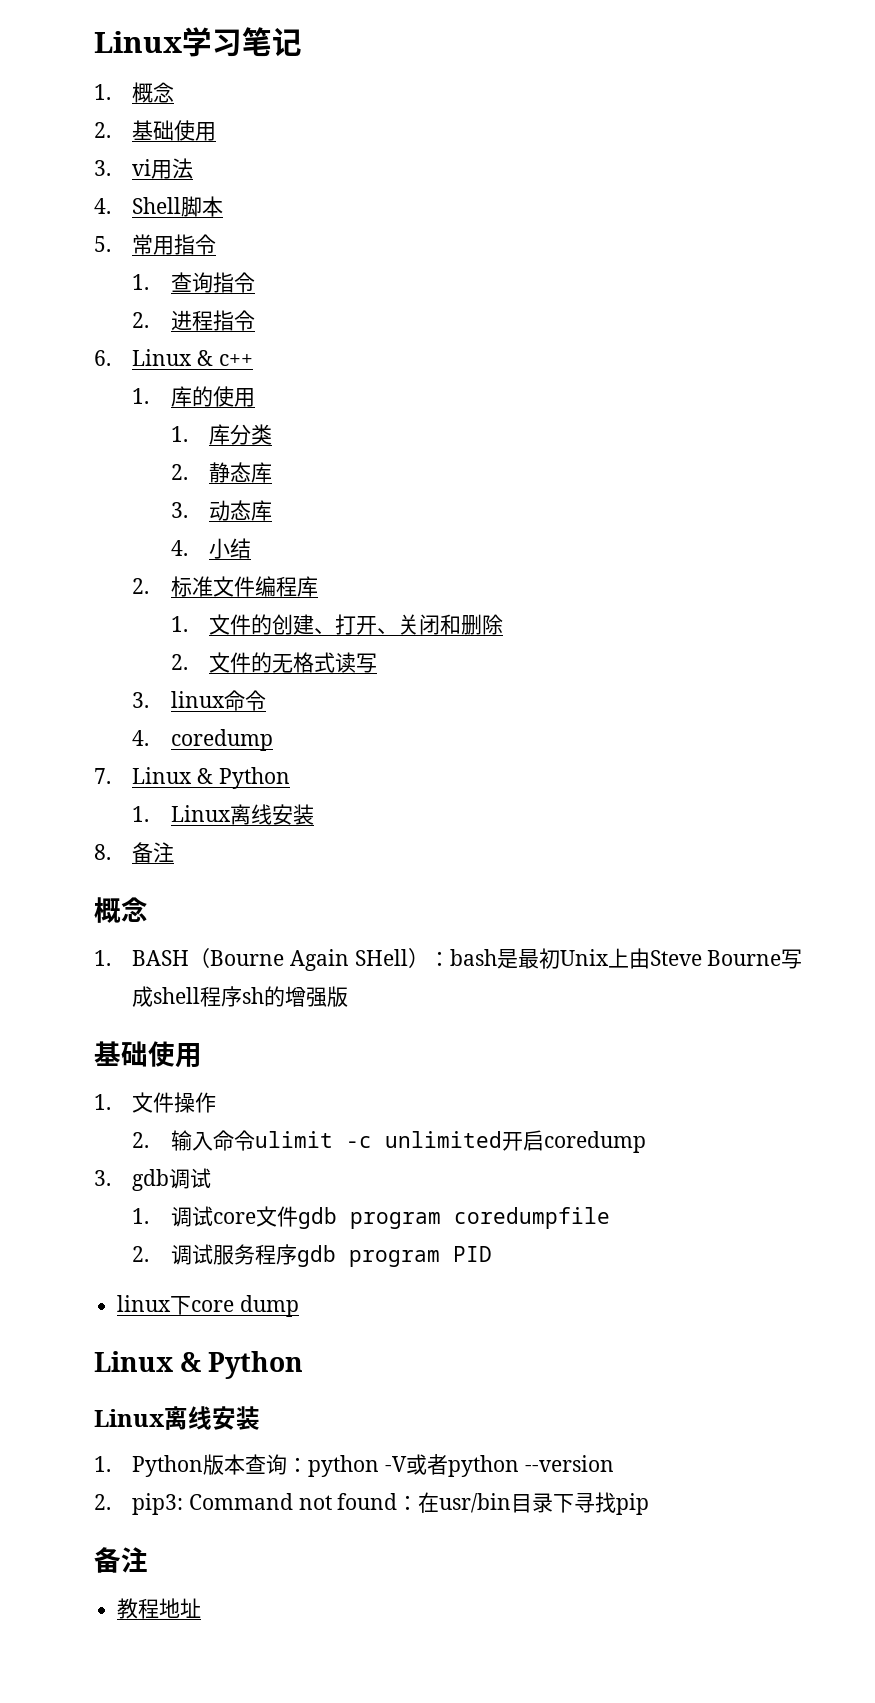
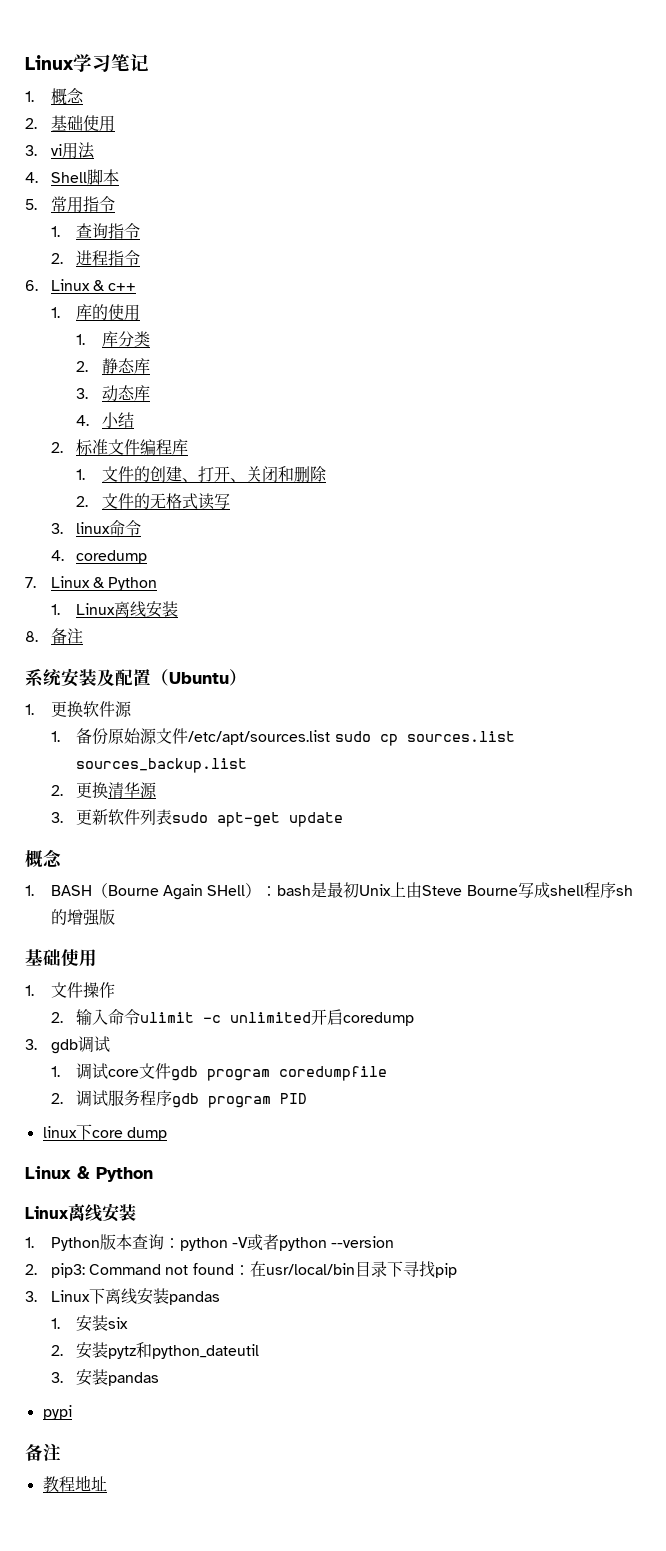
(175, 852) none -> [25,668,247,687] [25,701,132,718] [50,728,515,746] [76,758,248,773] [50,782,158,799] [50,809,344,827] // 系统安装及配置（Ubuntu） // 1.更换软件源 // 1.备份原始源文件/etc/apt/sources.list sudo cp sources.list sources_backup.list // 2.更换清华源 // 3.更新软件列表sudo apt-get update
[439,1493,512,1513] usr/bin -> [265,1263,355,1275] usr/local/bin
(650, 1504) none -> [25,1288,220,1305] [50,1315,129,1332] [50,1342,260,1359] [50,1369,160,1386] [42,1405,72,1420] // 3. Linux下离线安装pandas // 1.安装six // 2.安装pytz和python_dateutil // 3.安装pandas // pypi

